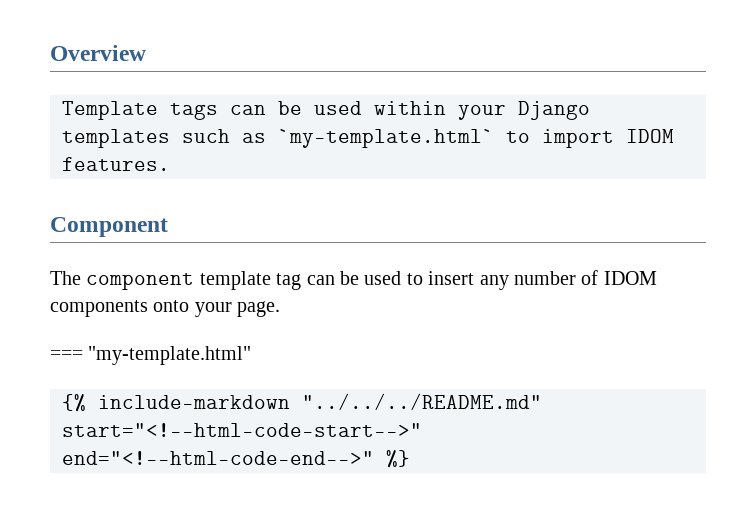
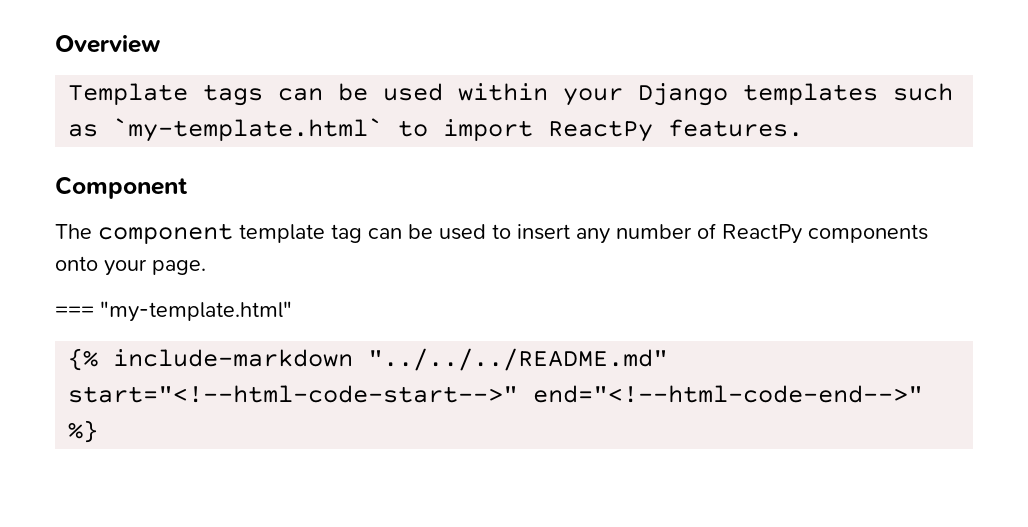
[626,129,674,143] IDOM -> [548,120,654,142] ReactPy
[603,271,657,285] IDOM -> [722,224,802,244] ReactPy

